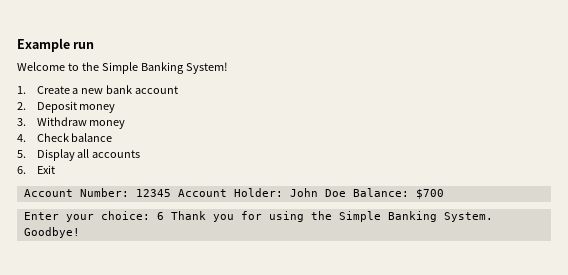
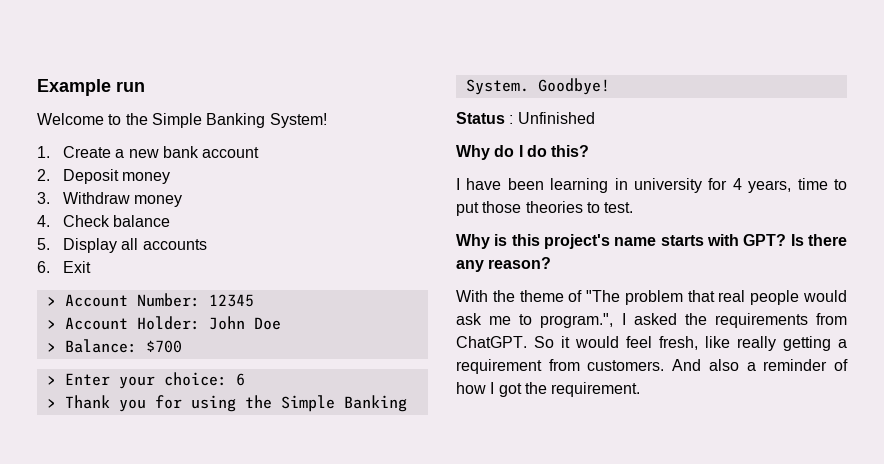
(55, 169) none -> [46,297,56,306] >
(171, 193) none -> [46,320,56,329] // >
(346, 193) none -> [46,343,56,352] // >
(444, 194) none -> [46,376,56,385] >
(164, 216) none -> [46,399,56,408] // >
(80, 232) none -> [456,112,595,124] [456,145,590,160] [456,178,847,193] [456,201,634,216] [456,234,847,249] [456,257,552,272] [456,290,847,305] [456,313,847,328] [456,336,847,351] [456,359,848,374] [456,382,641,397] // Status : Unfinished // Why do I do this? // I have been learning in university for 4 years, time to put those theories to test. // Why is this project's name starts with GPT? Is there any reason? // With the theme of "The problem that real people would ask me to program.", I asked the requirements from ChatGPT. So it would feel fresh, like really getting a requirement from customers. And also a reminder of how I got the requirement.

